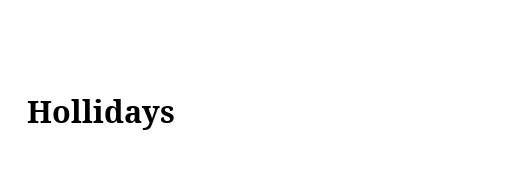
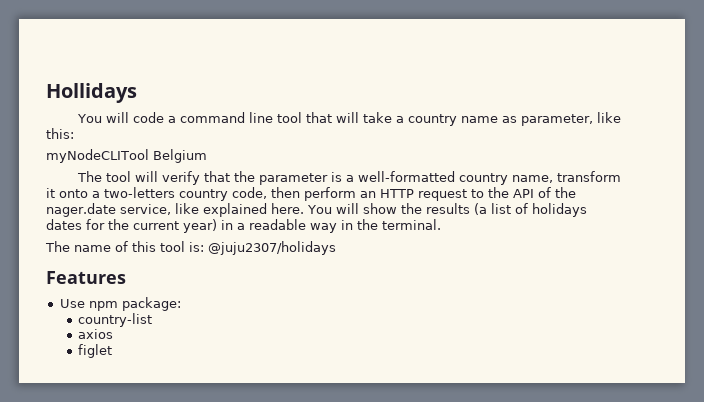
(175, 114) none -> [77,112,622,126] [46,128,74,139] [46,149,207,163] [77,171,622,185] [46,187,576,201] [46,203,587,217] [46,219,441,233] [45,241,336,255] [46,271,126,284] [59,297,181,311] [78,313,153,327] [78,329,114,339] [78,344,113,358] // You will code a command line tool that will take a country name as parameter, like this: // myNodeCLITool Belgium // The tool will verify that the parameter is a well-formatted country name, transform it onto a two-letters country code, then perform an HTTP request to the API of the nager.date service, like explained here. You will show the results (a list of holidays dates for the current year) in a readable way in the terminal. // The name of this tool is: @juju2307/holidays // Features // Use npm package: // country-list // axios // figlet

